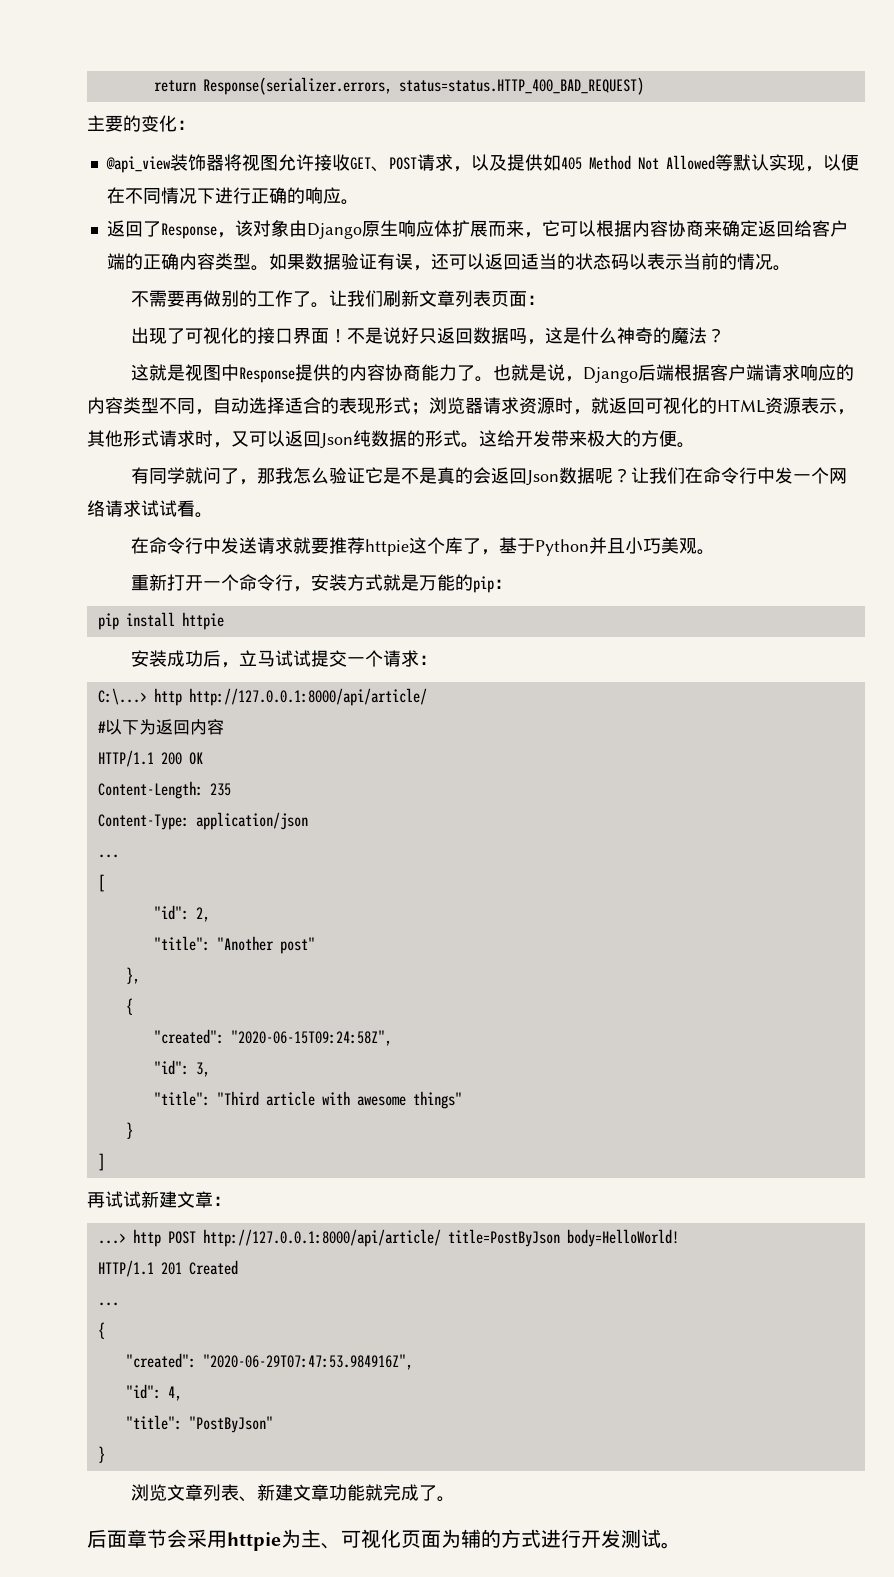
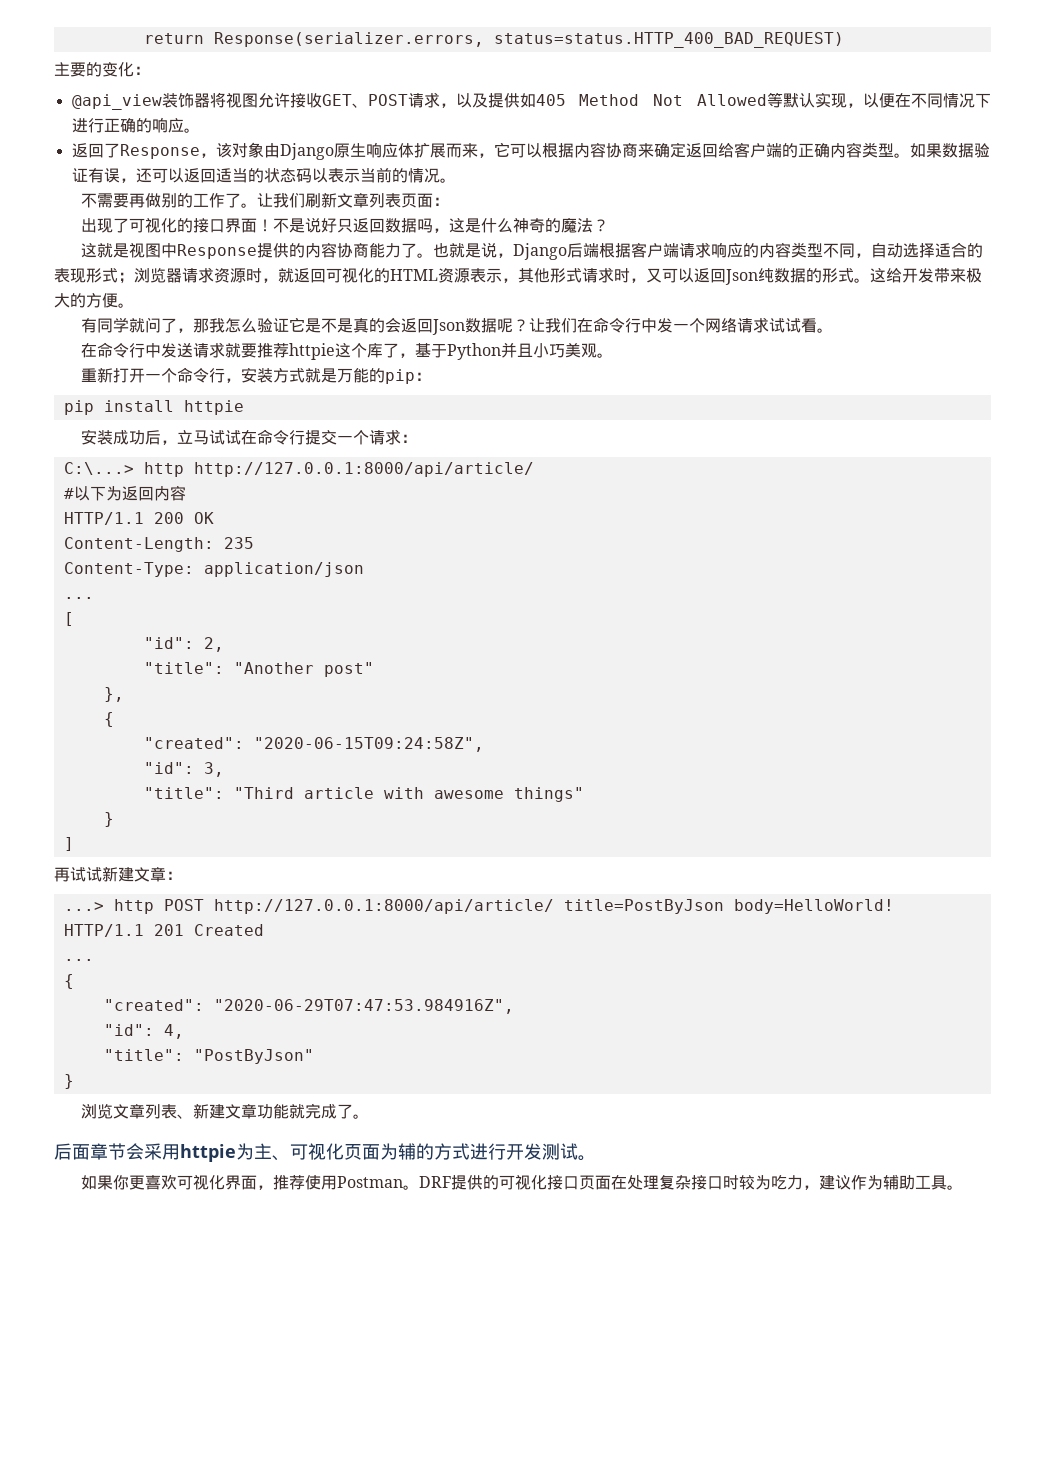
(312, 658) none -> [241,429,306,445] 在命令行
(681, 1545) none -> [81,1174,964,1190] // 如果你更喜欢可视化界面，推荐使用Postman。DRF提供的可视化接口页面在处理复杂接口时较为吃力，建议作为辅助工具。

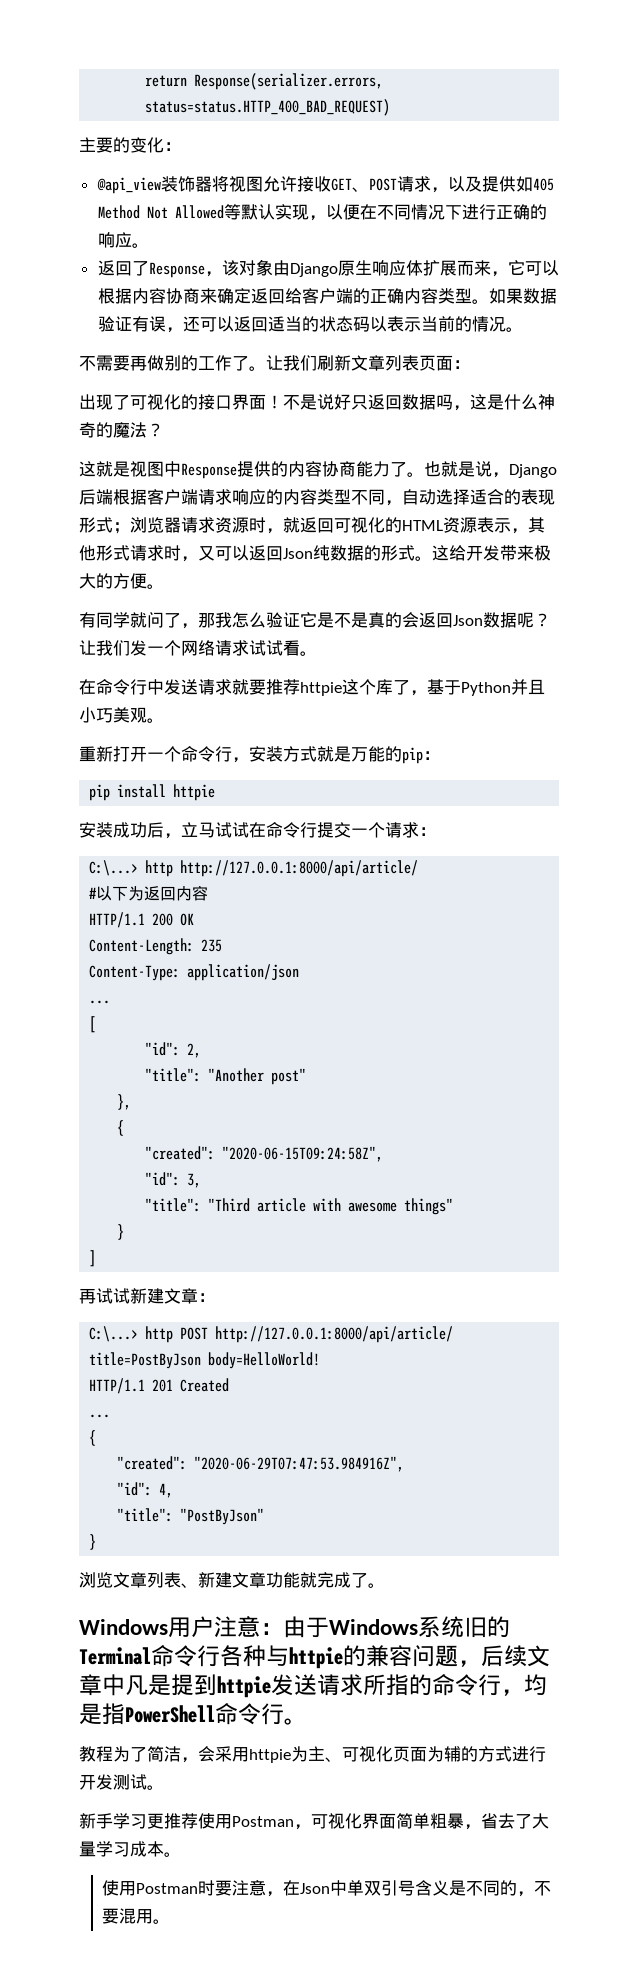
[577,317,658,333] 在命令行中 -> (130, 648) none
[63,902,104,911] ...> -> [89,1326,139,1342] C:\...>
[54,1143,126,1160] 后面章节 -> [79,1616,510,1638] [79,1645,550,1669] [79,1674,547,1698] [79,1703,307,1725] [79,1746,198,1763] Windows用户注意：由于Windows系统旧的Terminal命令行各种与httpie的兼容问题，后续文章中凡是提到httpie发送请求所指的命令行，均是指PowerShell命令行。 // 教程为了简洁，
[81,1174,948,1190] 如果你更喜欢可视化界面，推荐使用Postman。DRF提供的可视化接口页面在处理复杂接口时较为吃力，建议作为辅助工具 -> [79,1813,549,1830] [79,1841,181,1857] [102,1880,552,1897] [102,1908,154,1924] 新手学习更推荐使用Postman，可视化界面简单粗暴，省去了大量学习成本。 // 使用Postman时要注意，在Json中单双引号含义是不同的，不要混用

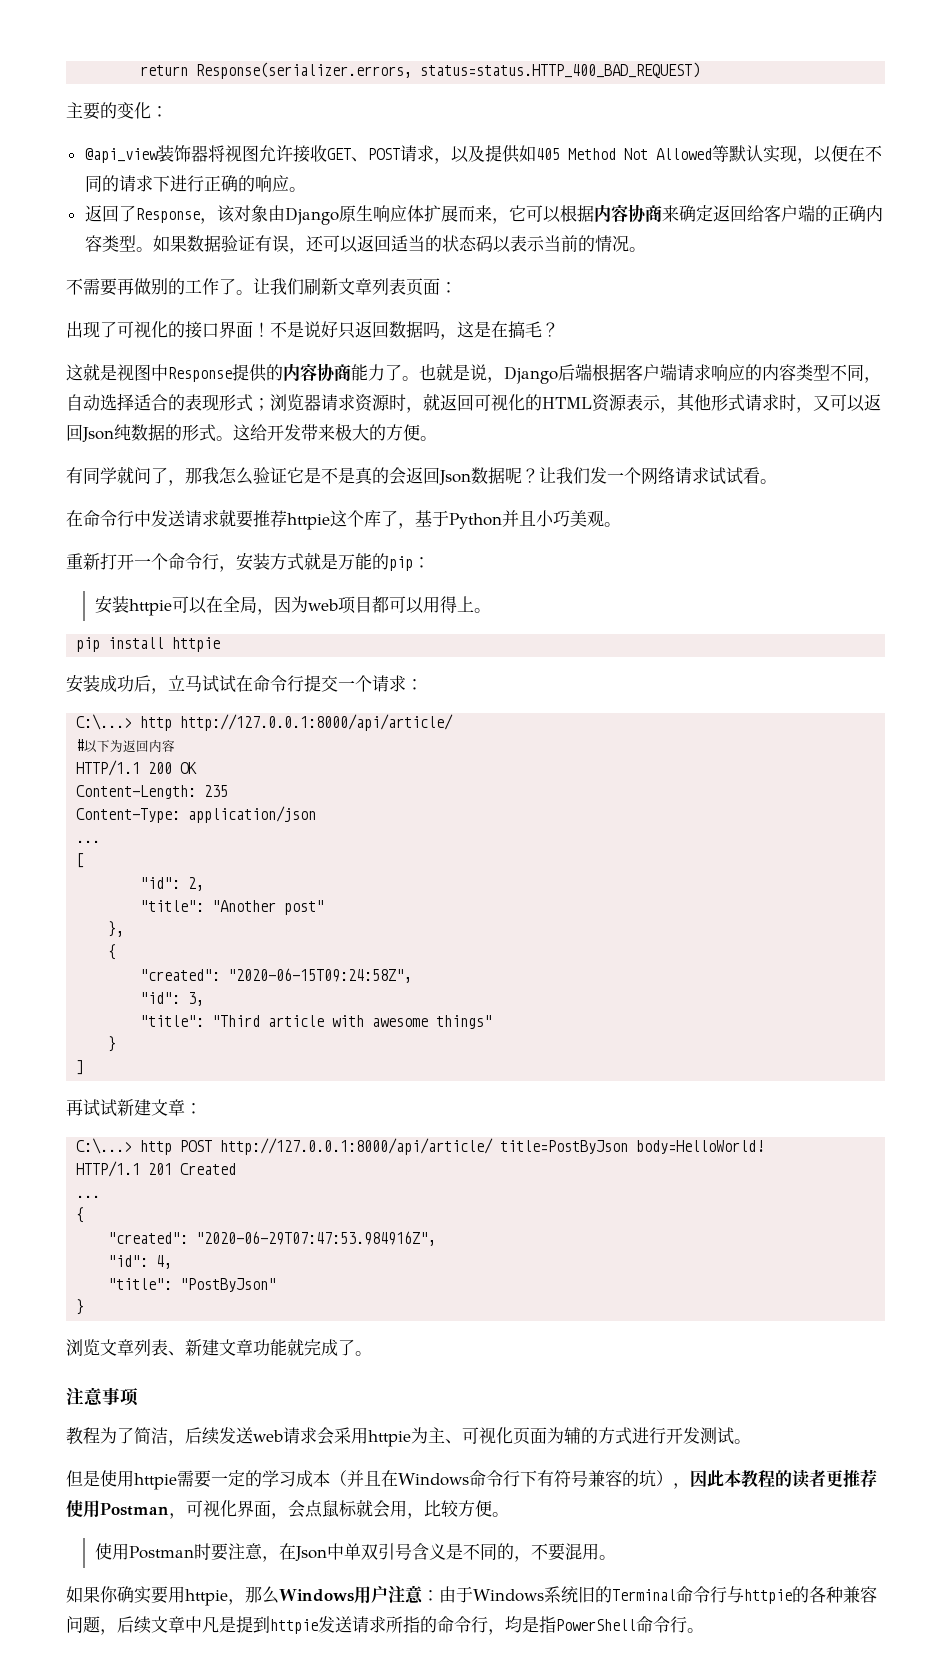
[410,204,445,220] 情况 -> [101,175,153,192] 的请求
[504,394,555,410] [79,422,147,438] 什么神奇的魔法 -> [491,321,542,338] 在搞毛
(440, 755) none -> [94,596,491,616] // 安装httpie可以在全局，因为web项目都可以用得上。
(385, 1585) none -> [66,1387,139,1406] [66,1427,751,1447] [66,1469,877,1490] [66,1499,509,1519] [94,1543,616,1562] [66,1586,279,1606] 注意事项 // 教程为了简洁，后续发送web请求会采用httpie为主、可视化页面为辅的方式进行开发测试。 // 但是使用httpie需要一定的学习成本（并且在Windows命令行下有符号兼容的坑），因此本教程的读者更推荐使用Postman，可视化界面，会点鼠标就会用，比较方便。 // 使用Postman时要注意，在Json中单双引号含义是不同的，不要混用。 // 如果你确实要用httpie，那么
[220,1645,266,1667] 各种 -> (727, 1594) none
(366, 1656) none -> [809,1586,843,1603] 各种
[79,1746,546,1763] [79,1774,164,1790] [79,1813,549,1830] [79,1841,181,1857] [102,1880,552,1897] [102,1908,171,1924] // 教程为了简洁，会采用httpie为主、可视化页面为辅的方式进行开发测试。 // 新手学习更推荐使用Postman，可视化界面简单粗暴，省去了大量学习成本。 // 使用Postman时要注意，在Json中单双引号含义是不同的，不要混用。 -> (704, 1630) none

